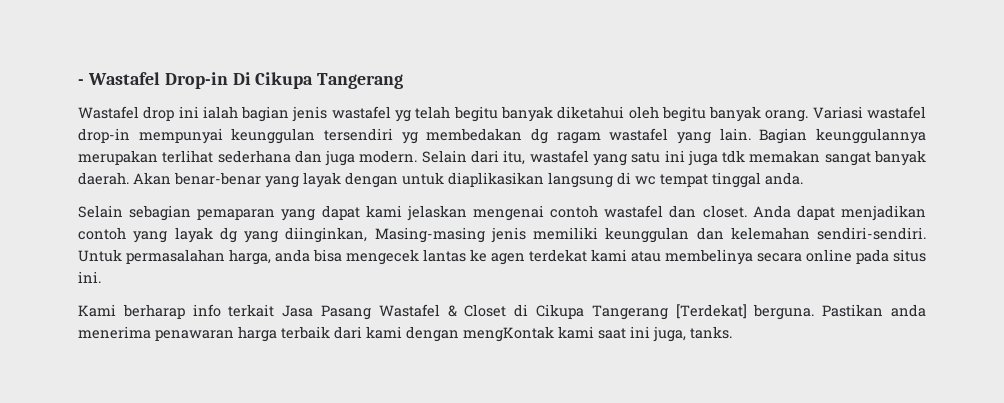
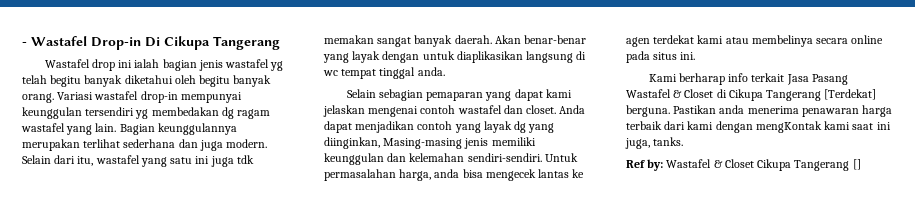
(732, 332) none -> [626,159,861,171] // Ref by: Wastafel & Closet Cikupa Tangerang []

